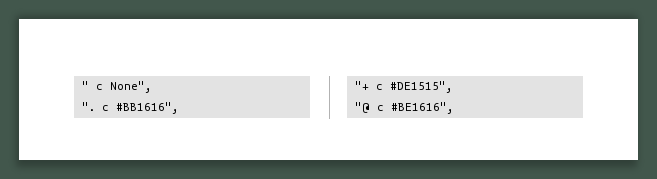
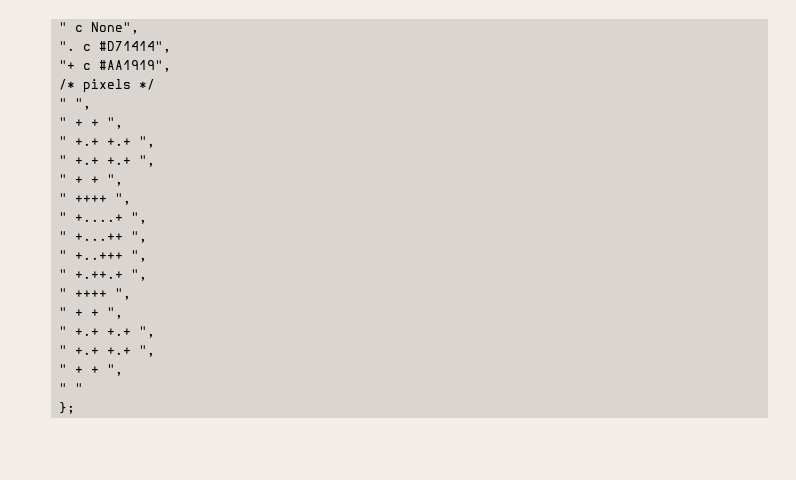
[115,102,178,114] #BB1616", -> [99,41,172,53] #D71414",
[389,81,452,93] [354,102,453,114] #DE1515", // "@ c #BE1616", -> [99,60,172,72] [59,79,156,93] [59,98,92,110] [59,117,124,129] [59,136,156,148] [59,155,156,167] [59,174,124,186] [59,193,132,205] [59,212,148,224] [59,231,148,243] [59,250,148,262] [59,269,148,281] [59,288,132,300] [59,307,124,319] [59,326,156,338] [59,345,156,357] [59,364,124,376] [59,383,84,393] [59,402,76,414] #AA1919", // /* pixels */ // " ", // " + + ", // " +.+ +.+ ", // " +.+ +.+ ", // " + + ", // " ++++ ", // " +....+ ", // " +...++ ", // " +..+++ ", // " +.++.+ ", // " ++++ ", // " + + ", // " +.+ +.+ ", // " +.+ +.+ ", // " + + ", // " " // };

